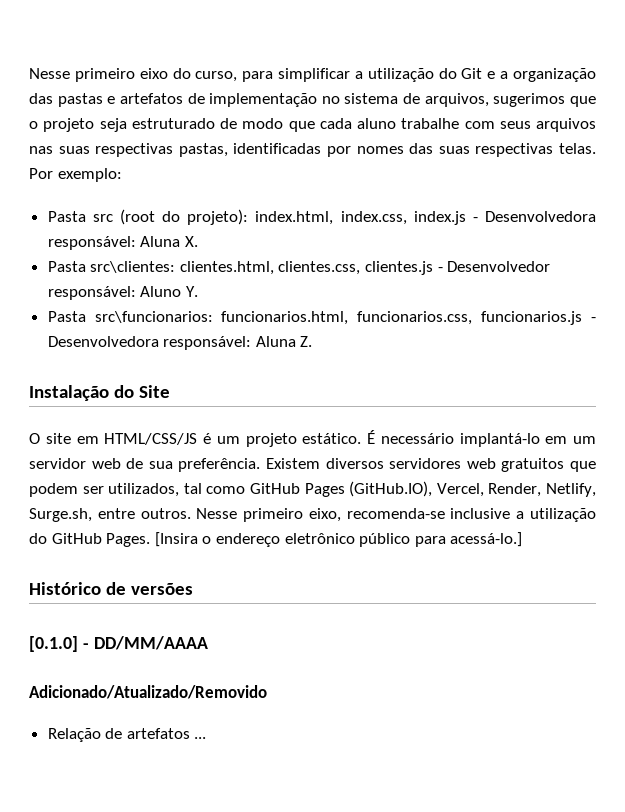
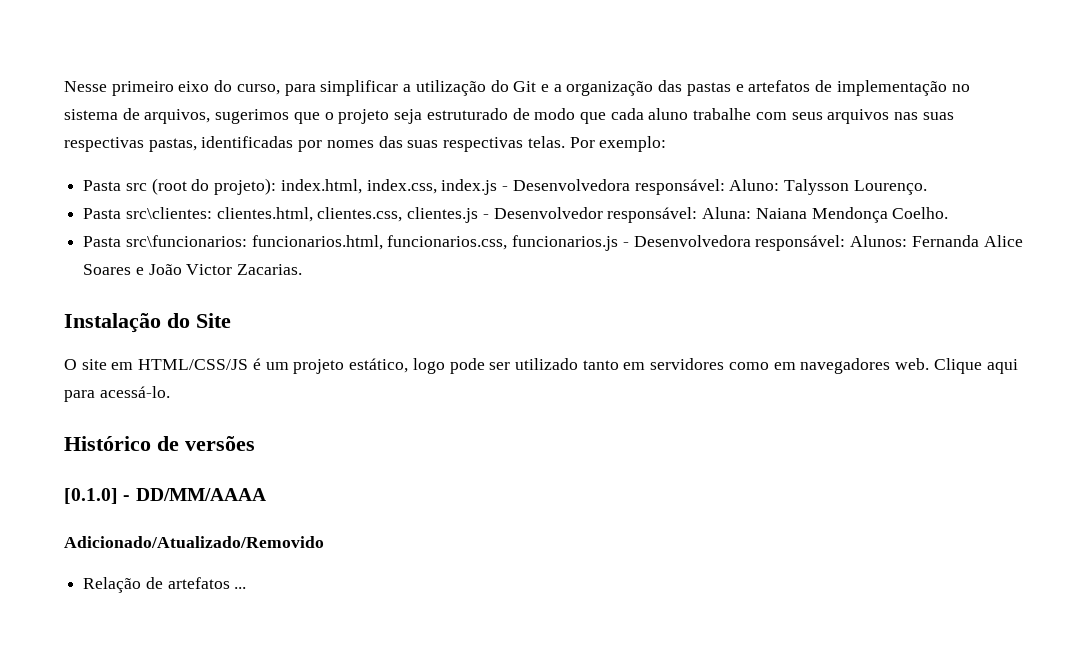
[140,236,198,247] Aluna X. -> [729,179,927,195] Aluno: Talysson Lourenço.
[140,286,198,297] Aluno Y. -> [702,207,949,223] Aluna: Naiana Mendonça Coelho.
[255,336,313,347] Aluna Z. -> [850,235,1023,247] [83,264,303,275] Alunos: Fernanda Alice Soares e João Victor Zacarias.
[302,430,596,447] [29,458,597,472] [29,481,597,497] [29,508,596,522] [29,532,523,547] estático. É necessário implantá-lo em um servidor web de sua preferência. Existem diversos servidores web gratuitos que podem ser utilizados, tal como GitHub Pages (GitHub.IO), Vercel, Render, Netlify, Surge.sh, entre outros. Nesse primeiro eixo, recomenda-se inclusive a utilização do GitHub Pages. [Insira o endereço eletrônico público para acessá-lo.] -> [349,358,1018,374] [64,386,170,402] estático, logo pode ser utilizado tanto em servidores como em navegadores web. Clique aqui para acessá-lo.

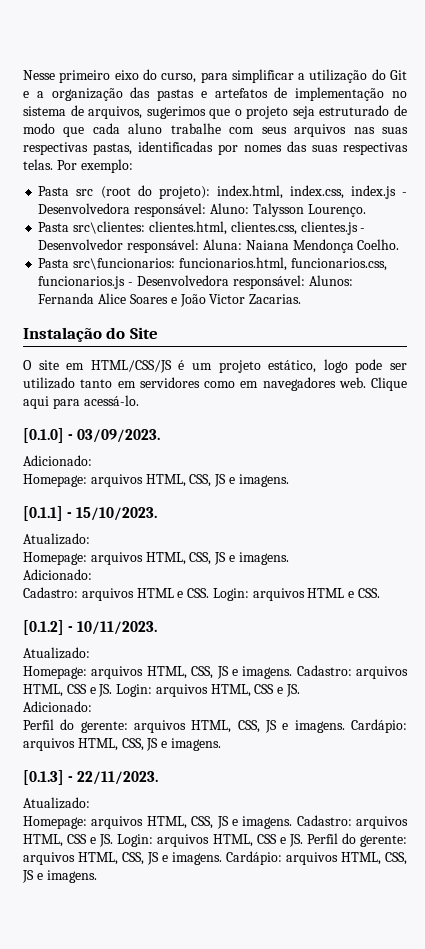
[64,436,255,451] // Histórico de versões -> (139, 400) none
[135,488,266,501] [64,536,324,548] [83,577,247,593] DD/MM/AAAA // Adicionado/Atualizado/Removido // Relação de artefatos ... -> [77,429,161,443] [23,455,92,466] [23,474,289,487] [23,506,158,521] [23,533,90,545] [23,552,289,565] [23,569,92,580] [23,587,381,601] [23,620,158,635] [23,647,90,659] [23,665,408,679] [23,684,301,697] [23,701,92,712] [23,719,407,733] [23,738,221,751] [23,770,159,785] [23,797,90,809] [23,815,408,829] [23,833,407,847] [23,851,407,865] [22,870,97,883] 03/09/2023. // Adicionado: // Homepage: arquivos HTML, CSS, JS e imagens. // [0.1.1] - 15/10/2023. // Atualizado: // Homepage: arquivos HTML, CSS, JS e imagens. // Adicionado: // Cadastro: arquivos HTML e CSS. Login: arquivos HTML e CSS. // [0.1.2] - 10/11/2023. // Atualizado: // Homepage: arquivos HTML, CSS, JS e imagens. Cadastro: arquivos HTML, CSS e JS. Login: arquivos HTML, CSS e JS. // Adicionado: // Perfil do gerente: arquivos HTML, CSS, JS e imagens. Cardápio: arquivos HTML, CSS, JS e imagens. // [0.1.3] - 22/11/2023. // Atualizado: // Homepage: arquivos HTML, CSS, JS e imagens. Cadastro: arquivos HTML, CSS e JS. Login: arquivos HTML, CSS e JS. Perfil do gerente: arquivos HTML, CSS, JS e imagens. Cardápio: arquivos HTML, CSS, JS e imagens.

